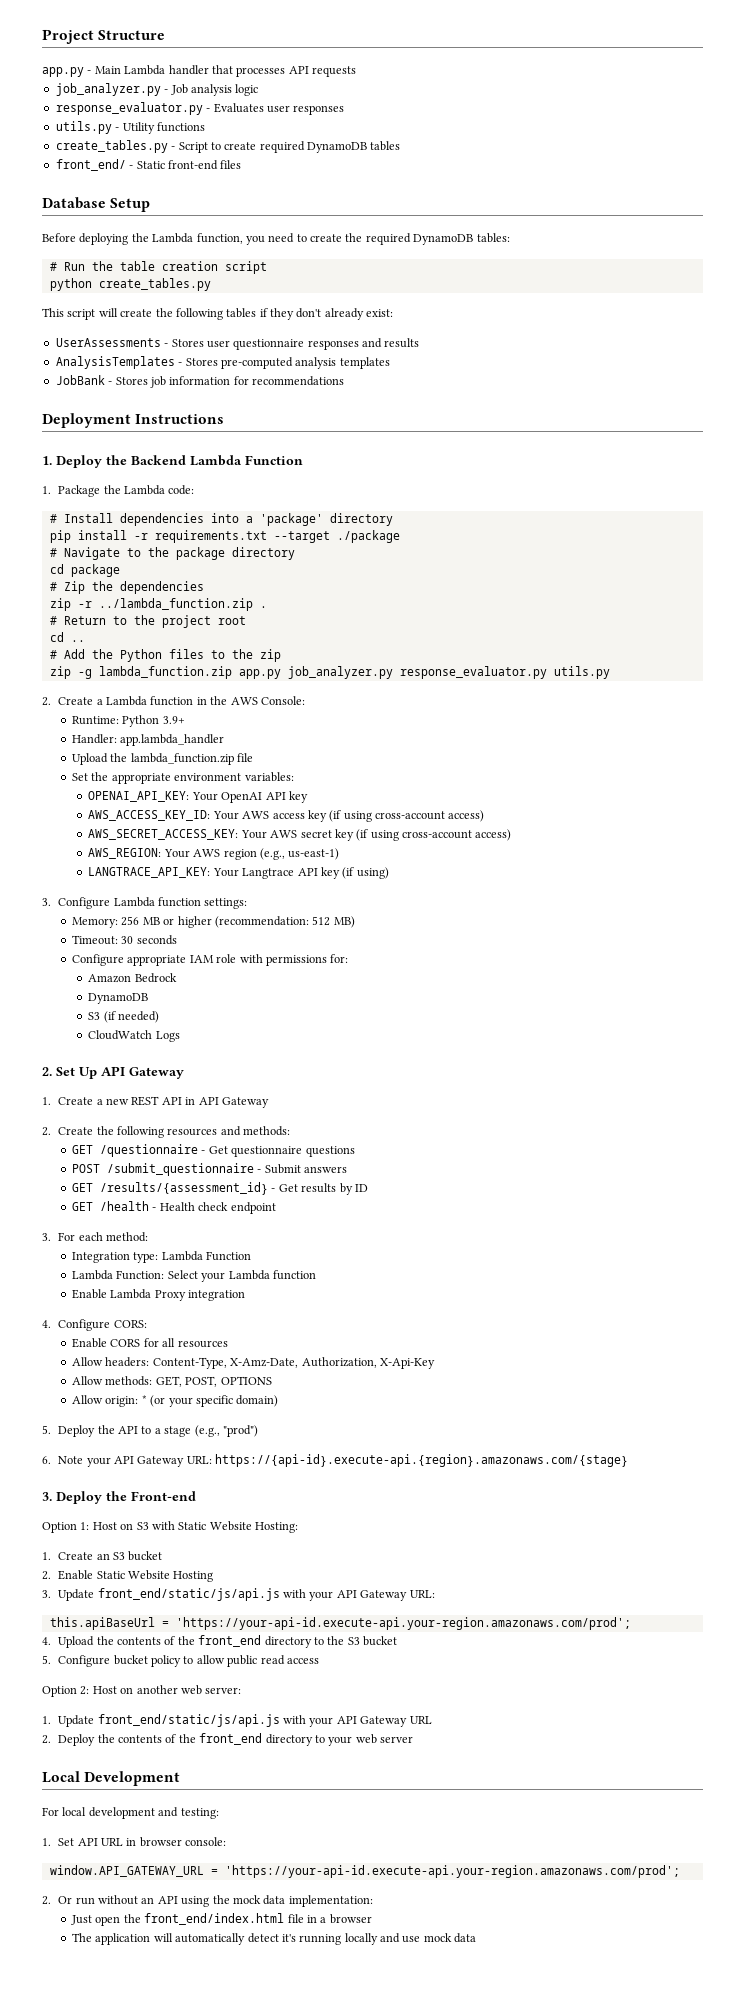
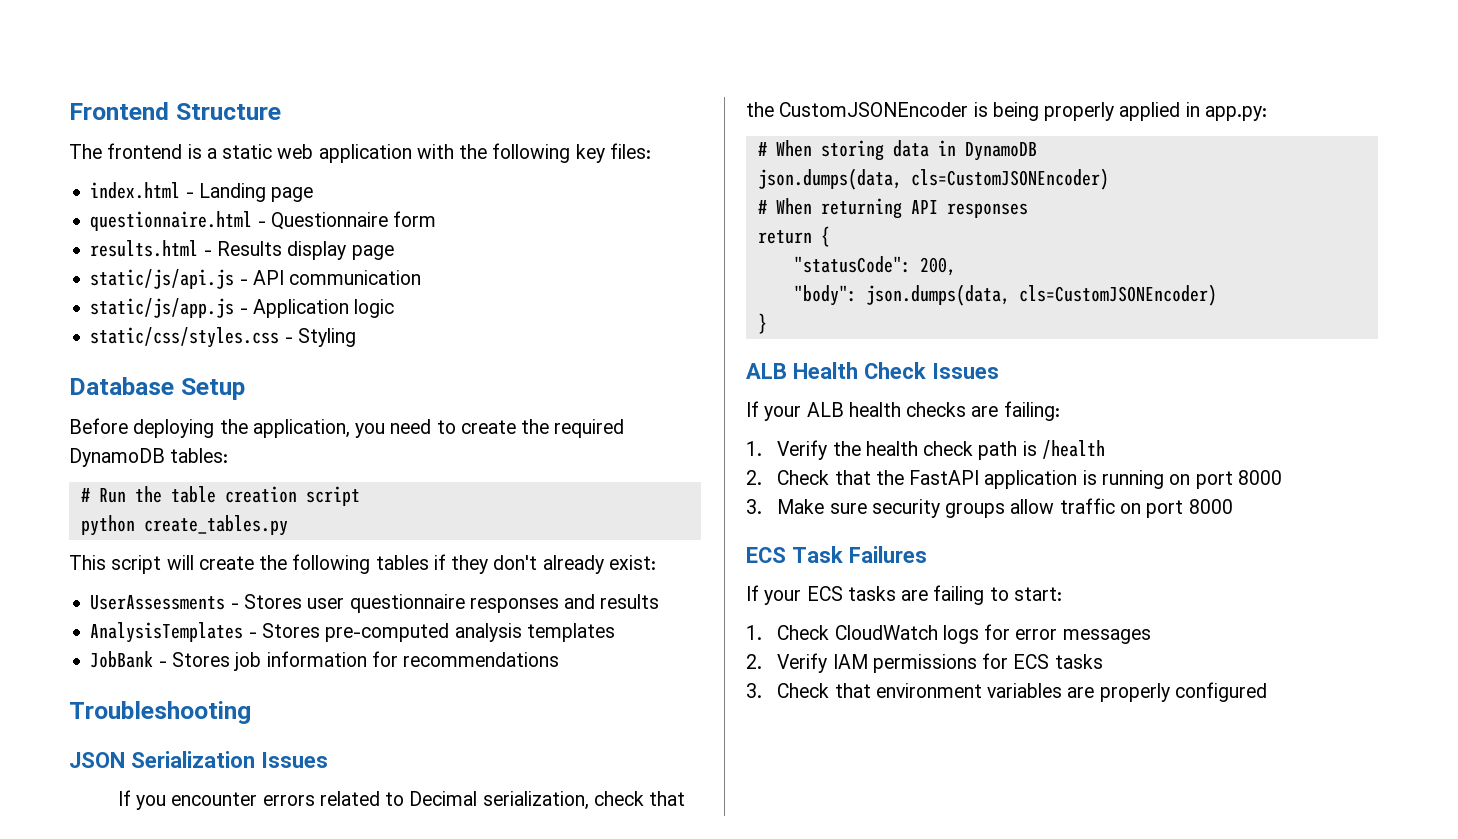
[42,29,94,44] Project -> [69,102,169,120] Frontend
[42,65,356,77] [55,83,259,96] [55,102,345,115] [55,121,205,134] [55,140,401,153] [55,159,242,171] app.py - Main Lambda handler that processes API requests // job_analyzer.py - Job analysis logic // response_evaluator.py - Evaluates user responses // utils.py - Utility functions // create_tables.py - Script to create required DynamoDB tables // front_end/ - Static front-end files -> [69,143,651,163] [90,182,314,202] [90,211,437,231] [90,240,394,260] [90,269,422,289] [90,298,395,318] [90,327,356,348] The frontend is a static web application with the following key files: // index.html - Landing page // questionnaire.html - Questionnaire form // results.html - Results display page // static/js/api.js - API communication // static/js/app.js - Application logic // static/css/styles.css - Styling
[152,233,243,244] Lambda function, -> [252,419,350,438] application,
[42,413,225,428] [42,455,303,468] [42,485,195,497] [49,513,393,526] [49,530,400,543] [49,547,295,560] [49,564,120,577] [49,581,204,594] [49,598,267,611] [49,615,246,628] [49,632,85,642] [49,649,281,662] [49,666,610,679] [42,696,305,706] [72,715,185,727] [72,734,225,746] [72,753,254,765] [72,772,294,784] [88,791,308,803] [88,810,485,822] [88,829,512,841] [88,848,340,860] [88,867,389,879] [42,897,248,909] [72,916,355,928] [72,935,177,945] [72,954,349,966] [88,973,177,983] [88,993,149,1004] [88,1011,160,1023] [88,1030,180,1042] [42,1066,184,1079] [42,1096,269,1108] [42,1126,291,1138] [72,1144,355,1157] [72,1163,348,1176] [72,1182,368,1195] [72,1201,276,1214] [42,1232,149,1242] [72,1251,252,1263] [72,1270,316,1282] [72,1289,246,1301] [42,1319,147,1331] [72,1338,228,1348] [72,1357,435,1369] [72,1376,272,1387] [72,1395,279,1407] [42,1425,258,1437] [42,1454,629,1467] [42,1491,196,1504] [42,1521,298,1533] [42,1551,163,1561] [42,1570,214,1582] [42,1588,435,1601] [49,1617,631,1630] [42,1635,398,1648] [42,1655,319,1667] [42,1685,242,1697] [42,1714,432,1727] [42,1733,414,1746] [42,1771,181,1786] [42,1807,219,1819] [42,1837,227,1847] [49,1865,680,1878] [42,1895,373,1907] [71,1913,372,1926] [72,1933,477,1945] Deployment Instructions // 1. Deploy the Backend Lambda Function // 1. Package the Lambda code: // # Install dependencies into a 'package' directory // pip install -r requirements.txt --target ./package // # Navigate to the package directory // cd package // # Zip the dependencies // zip -r ../lambda_function.zip . // # Return to the project root // cd .. // # Add the Python files to the zip // zip -g lambda_function.zip app.py job_analyzer.py response_evaluator.py utils.py // 2. Create a Lambda function in the AWS Console: // Runtime: Python 3.9+ // Handler: app.lambda_handler // Upload the lambda_function.zip file // Set the appropriate environment variables: // OPENAI_API_KEY: Your OpenAI API key // AWS_ACCESS_KEY_ID: Your AWS access key (if using cross-account access) // AWS_SECRET_ACCESS_KEY: Your AWS secret key (if using cross-account access) // AWS_REGION: Your AWS region (e.g., us-east-1) // LANGTRACE_API_KEY: Your Langtrace API key (if using) // 3. Configure Lambda function settings: // Memory: 256 MB or higher (recommendation: 512 MB) // Timeout: 30 seconds // Configure appropriate IAM role with permissions for: // Amazon Bedrock // DynamoDB // S3 (if needed) // CloudWatch Logs // 2. Set Up API Gateway // 1. Create a new REST API in API Gateway // 2. Create the following resources and methods: // GET /questionnaire - Get questionnaire questions // POST /submit_questionnaire - Submit answers // GET /results/{assessment_id} - Get results by ID // GET /health - Health check endpoint // 3. For each method: // Integration type: Lambda Function // Lambda Function: Select your Lambda function // Enable Lambda Proxy integration // 4. Configure CORS: // Enable CORS for all resources // Allow headers: Content-Type, X-Amz-Date, Authorization, X-Api-Key // Allow methods: GET, POST, OPTIONS // Allow origin: * (or your specific domain) // 5. Deploy the API to a stage (e.g., "prod") // 6. Note your API Gateway URL: https://{api-id}.execute-api.{region}.amazonaws.com/{stage} // 3. Deploy the Front-end // Option 1: Host on S3 with Static Website Hosting: // 1. Create an S3 bucket // 2. Enable Static Website Hosting // 3. Update front_end/static/js/api.js with your API Gateway URL: // this.apiBaseUrl = 'https://your-api-id.execute-api.your-region.amazonaws.com/prod'; // 4. Upload the contents of the front_end directory to the S3 bucket // 5. Configure bucket policy to allow public read access // Option 2: Host on another web server: // 1. Update front_end/static/js/api.js with your API Gateway URL // 2. Deploy the contents of the front_end directory to your web server // Local Development // For local development and testing: // 1. Set API URL in browser console: // window.API_GATEWAY_URL = 'https://your-api-id.execute-api.your-region.amazonaws.com/prod'; // 2. Or run without an API using the mock data implementation: // Just open the front_end/index.html file in a browser // The application will automatically detect it's running locally and use mock data -> [69,701,251,724] [69,751,328,768] [117,790,686,810] [746,102,1267,121] [757,140,1037,161] [757,168,1109,190] [757,198,1028,219] [757,226,830,247] [793,256,956,276] [793,284,1217,306] [757,313,767,334] [746,362,999,379] [746,401,1060,421] [746,440,1106,460] [746,470,1282,489] [746,498,1233,518] [746,546,927,563] [746,585,1062,605] [746,624,1151,644] [746,653,1103,673] [746,682,1268,702] Troubleshooting // JSON Serialization Issues // If you encounter errors related to Decimal serialization, check that the CustomJSONEncoder is being properly applied in app.py: // # When storing data in DynamoDB // json.dumps(data, cls=CustomJSONEncoder) // # When returning API responses // return { // "statusCode": 200, // "body": json.dumps(data, cls=CustomJSONEncoder) // } // ALB Health Check Issues // If your ALB health checks are failing: // 1. Verify the health check path is /health // 2. Check that the FastAPI application is running on port 8000 // 3. Make sure security groups allow traffic on port 8000 // ECS Task Failures // If your ECS tasks are failing to start: // 1. Check CloudWatch logs for error messages // 2. Verify IAM permissions for ECS tasks // 3. Check that environment variables are properly configured

